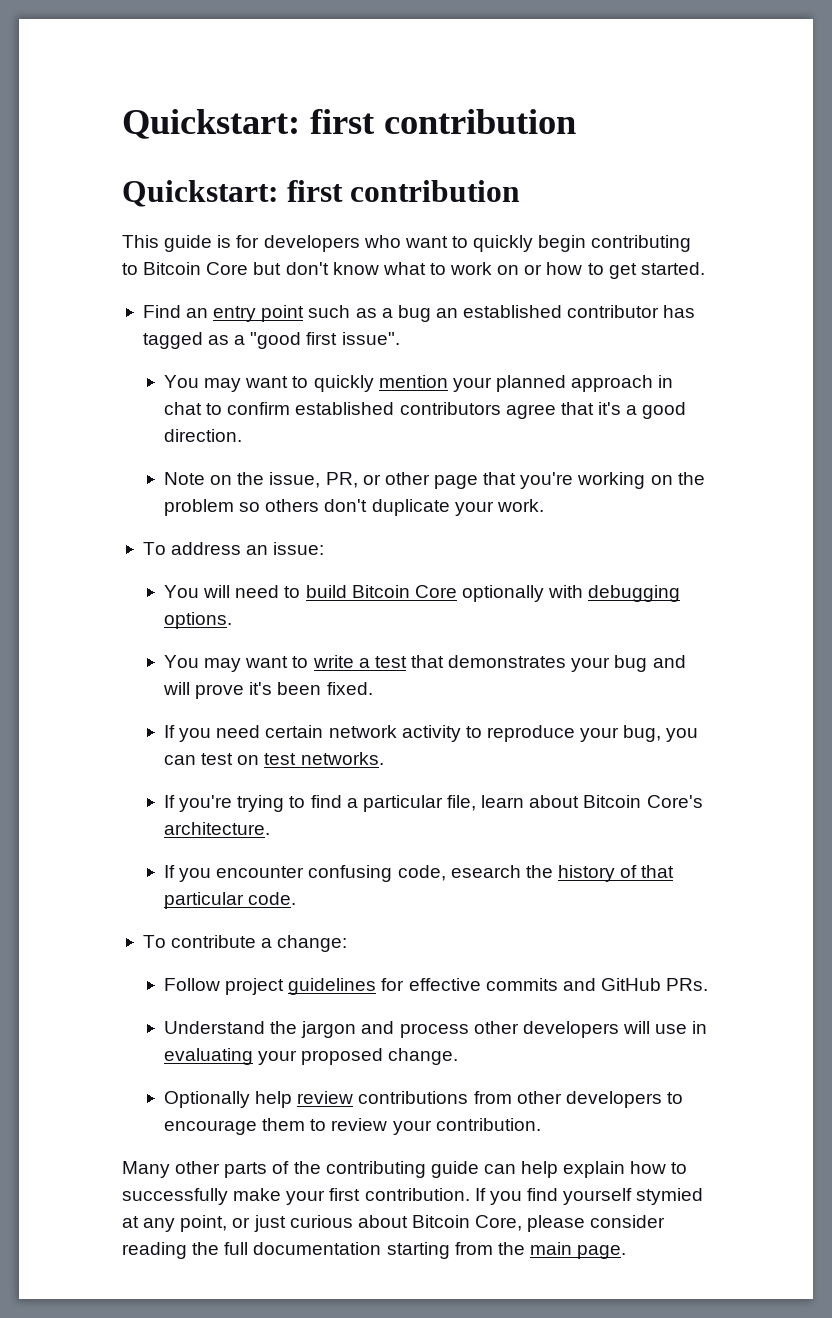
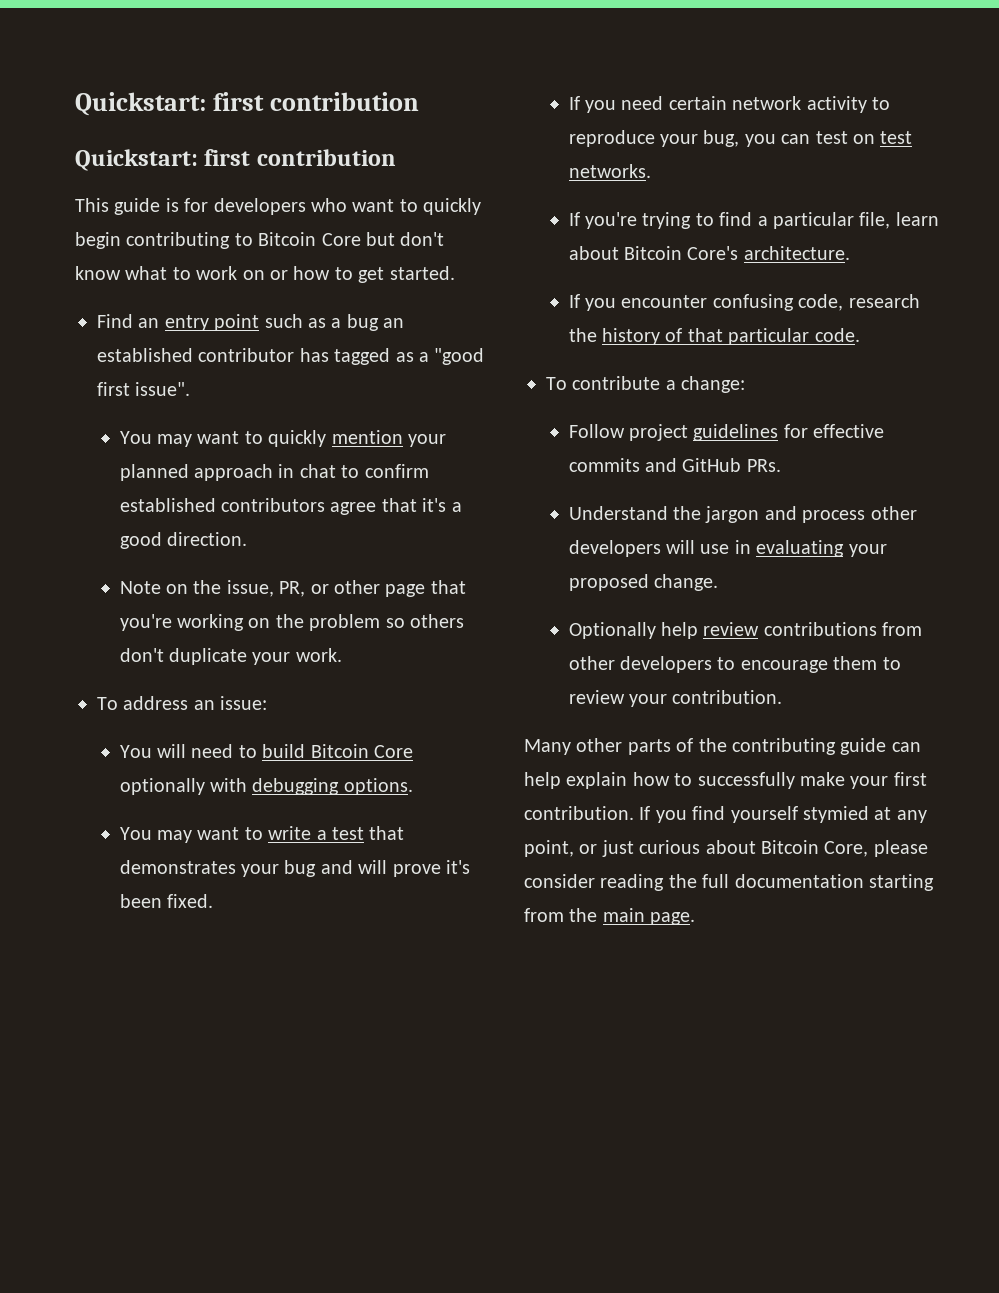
[450,865,521,878] esearch -> [848,294,920,308] research

